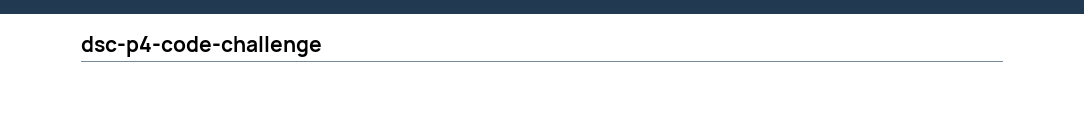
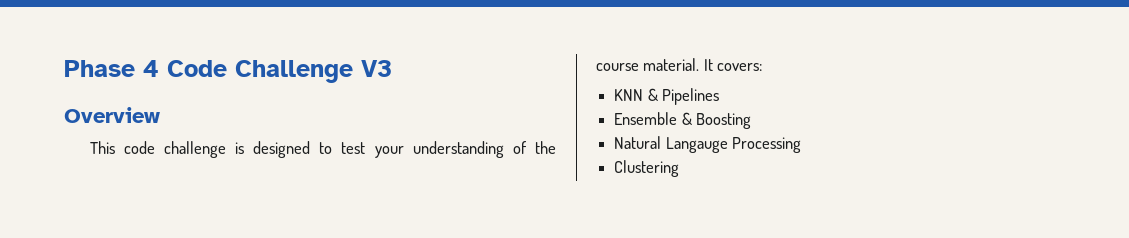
[81,36,322,57] dsc-p4-code-challenge -> [64,60,392,83] [64,107,160,123] [89,141,556,158] [596,58,763,71] [614,88,720,105] [614,112,752,129] [614,136,802,153] [614,160,680,177] Phase 4 Code Challenge V3 // Overview // This code challenge is designed to test your understanding of the course material. It covers: // KNN & Pipelines // Ensemble & Boosting // Natural Langauge Processing // Clustering

